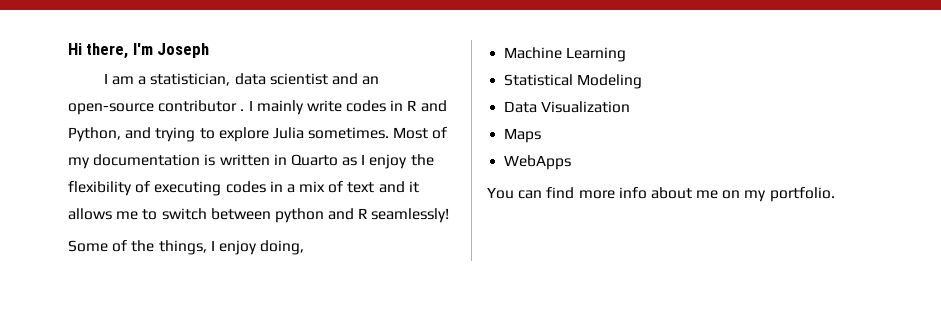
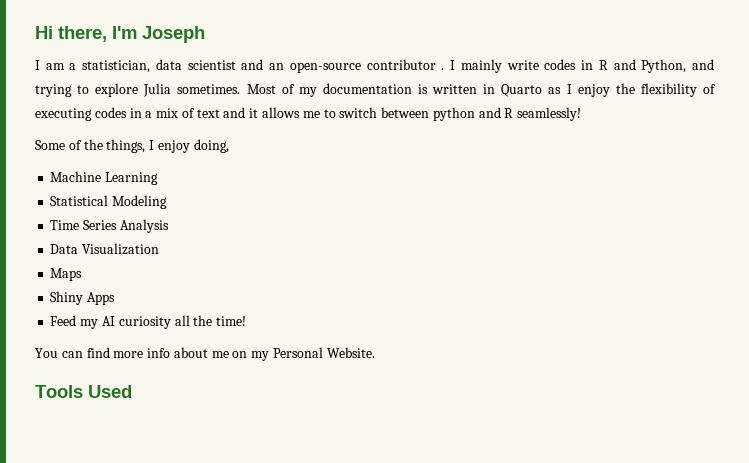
(643, 81) none -> [50,219,169,233] // Time Series Analysis
[504,155,572,170] WebApps -> [50,291,116,305] [50,315,247,329] Shiny Apps // Feed my AI curiosity all the time!
[769,187,835,202] portfolio. -> [273,347,375,358] [35,385,132,398] Personal Website. // Tools Used

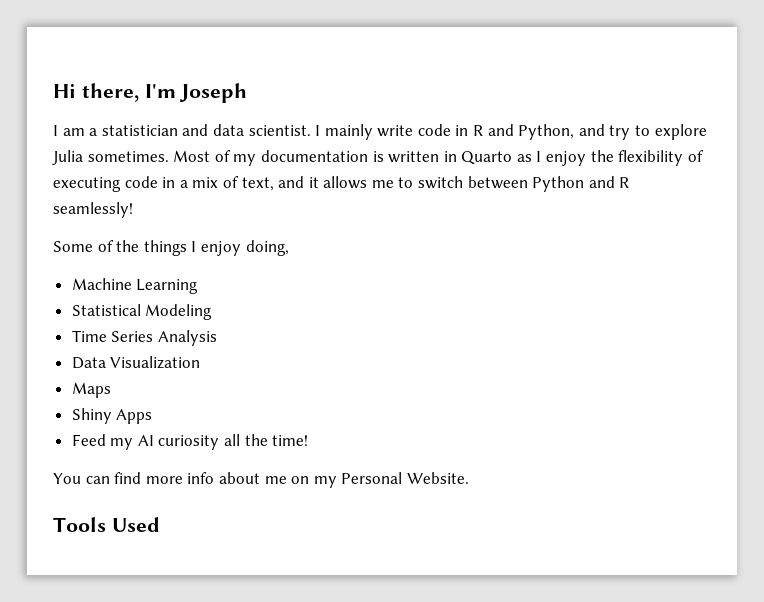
[82,59,445,73] statistician, data scientist and an open-source contributor . -> [101,124,311,136] statistician and data scientist.
[544,59,577,70] codes -> [417,124,451,136] code
[35,84,72,97] trying -> [609,125,631,140] try
[94,107,127,118] codes -> [124,176,158,188] code
[196,109,220,118] text -> [241,177,274,191] text,
[432,107,475,121] python -> [532,176,585,192] Python
[106,139,146,153] things, -> [143,240,187,256] things

